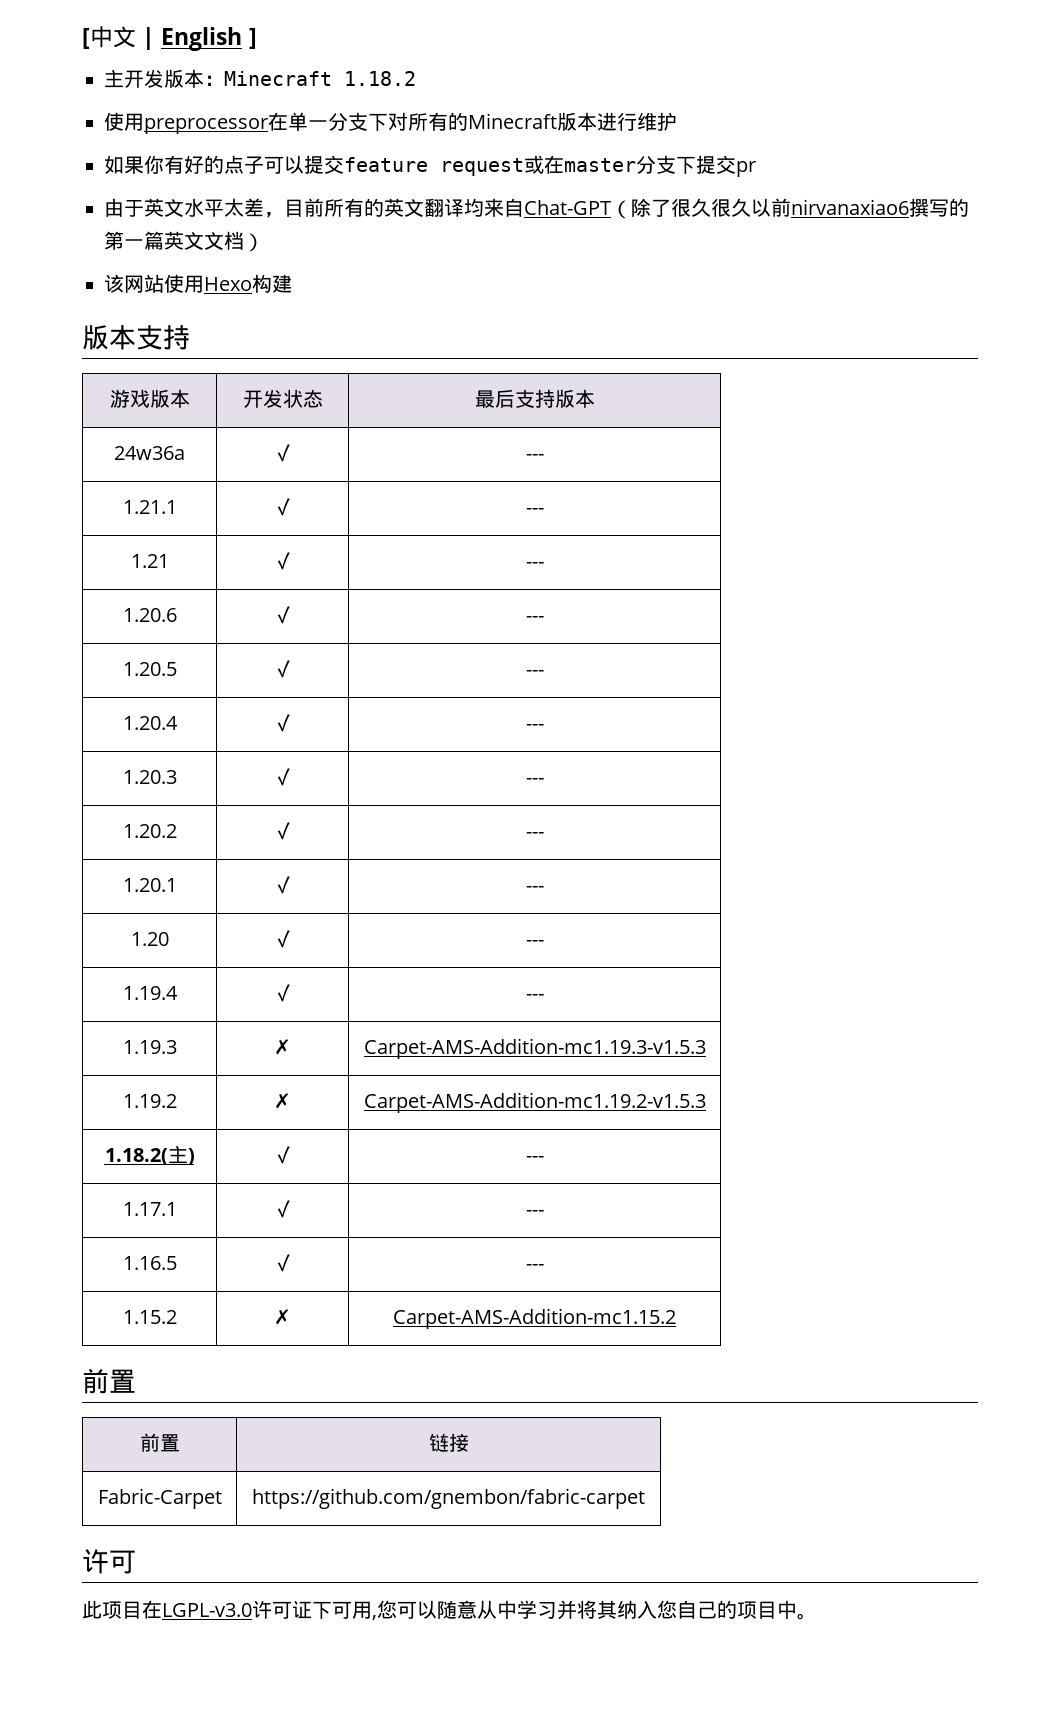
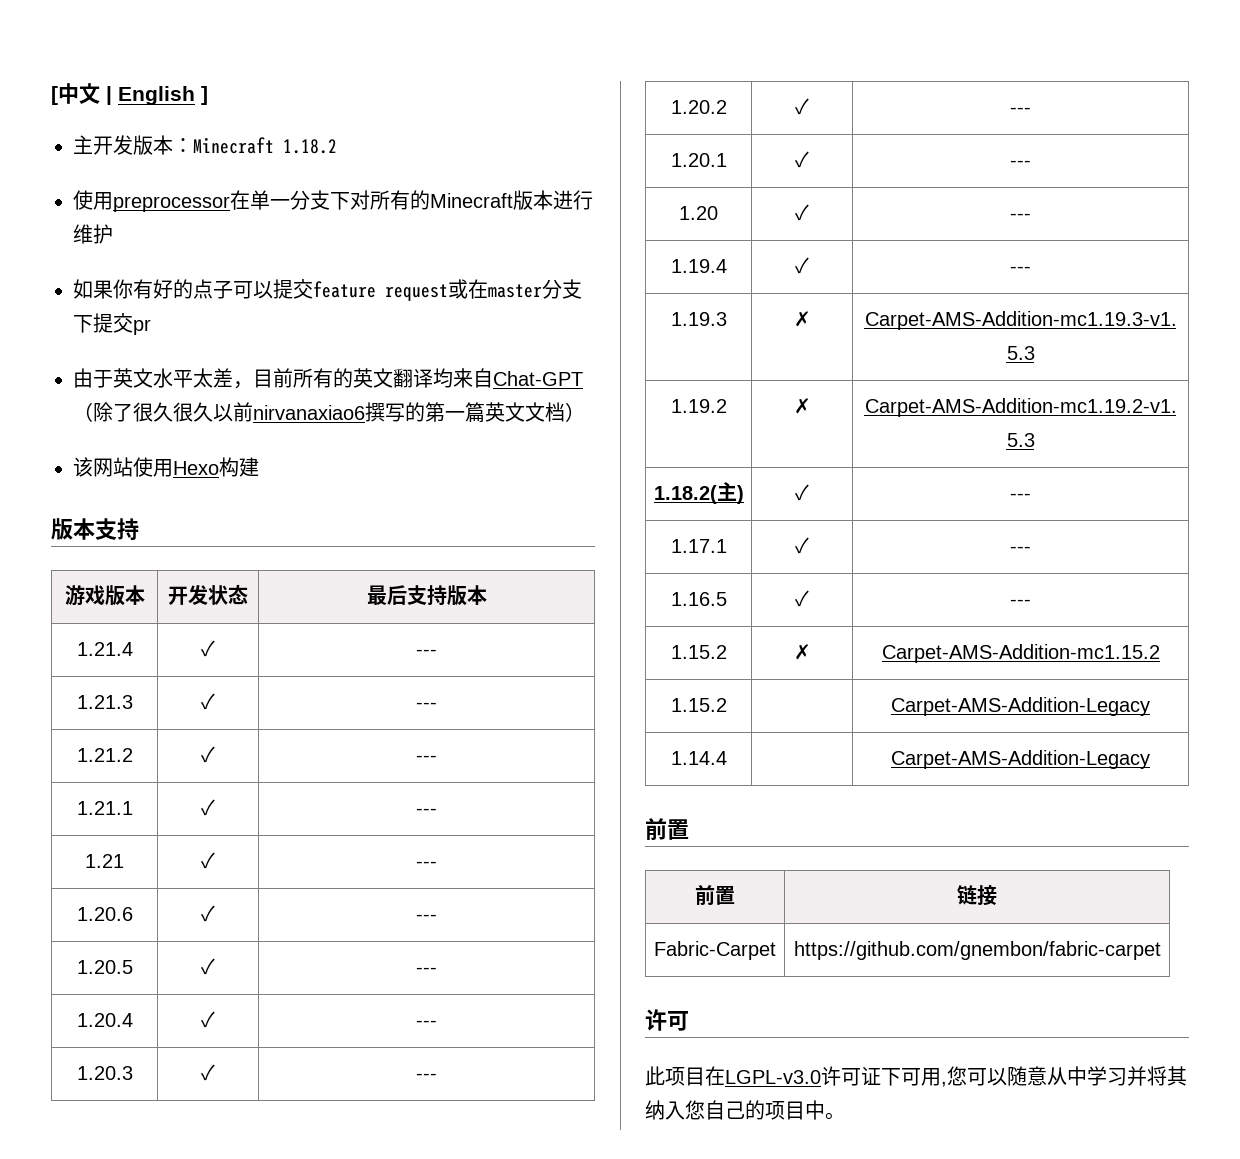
[114,446,185,460] 24w36a -> [76,642,133,656] [200,640,215,657] [416,649,438,656] [76,695,133,709] [200,693,215,710] [416,702,438,709] [76,748,133,762] 1.21.4 | ✓ | --- // 1.21.3 | ✓ | --- // 1.21.2
(676, 1318) none -> [670,698,727,712] [891,697,1150,716] [670,751,727,765] [891,750,1150,769] // 1.15.2 | | Carpet-AMS-Addition-Legacy // 1.14.4 | | Carpet-AMS-Addition-Legacy

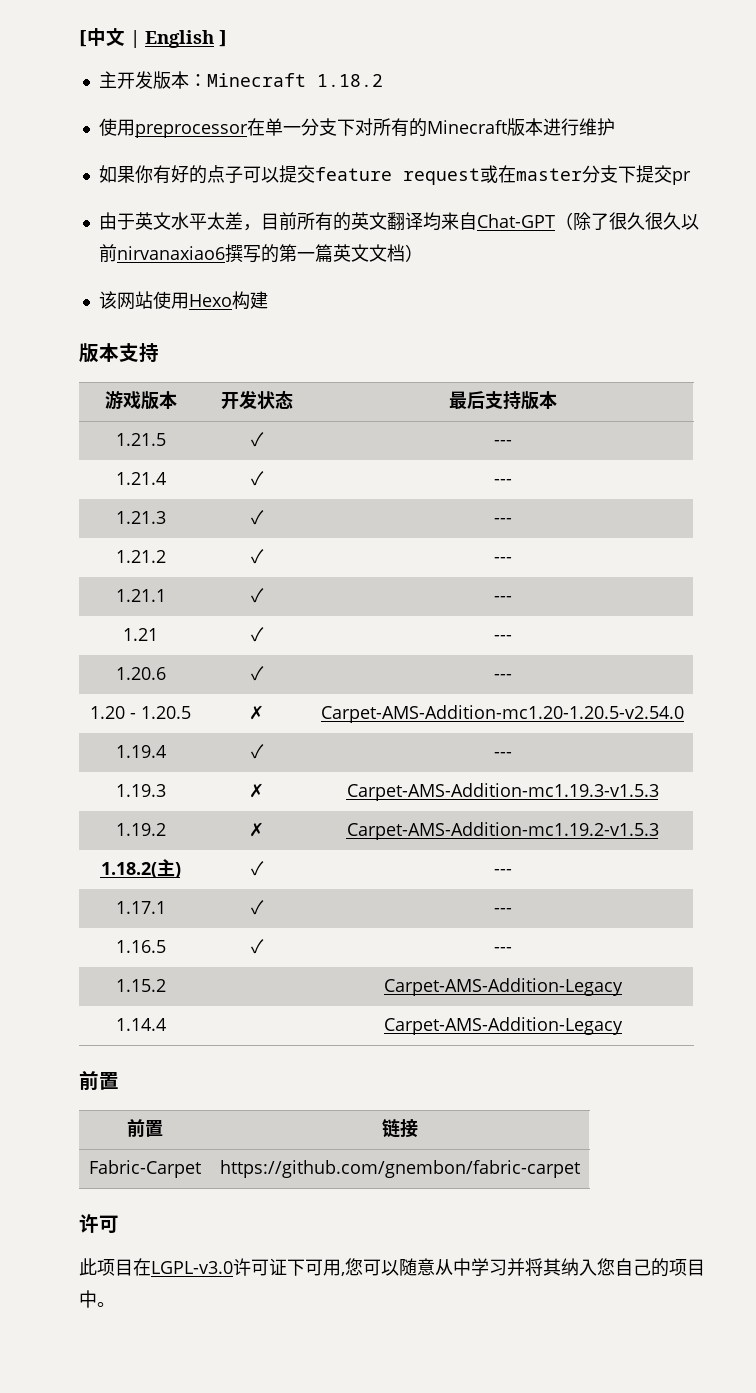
(487, 595) none -> [115,433,166,446] [250,432,264,447] [493,440,512,446] // 1.21.5 | ✓ | ---
(438, 917) none -> [90,706,136,719] 1.20 -
[200,958,215,975] [416,967,438,974] [76,1013,133,1027] [200,1011,215,1028] [416,1020,438,1027] [76,1066,133,1080] [200,1064,215,1081] [416,1073,438,1080] [670,100,727,114] [795,98,809,115] [1010,107,1031,114] [670,153,727,167] [795,151,809,168] [1010,160,1031,167] [679,206,718,220] [795,204,809,221] [1010,213,1031,220] ✓ | --- // 1.20.4 | ✓ | --- // 1.20.3 | ✓ | --- // 1.20.2 | ✓ | --- // 1.20.1 | ✓ | --- // 1.20 | ✓ | --- -> [249,705,264,720] [321,705,684,723] ✗ | Carpet-AMS-Addition-mc1.20-1.20.5-v2.54.0
[670,645,727,659] [793,644,811,660] [881,644,1160,663] // 1.15.2 | ✗ | Carpet-AMS-Addition-mc1.15.2 -> (512, 950) none

